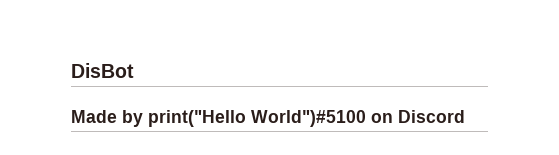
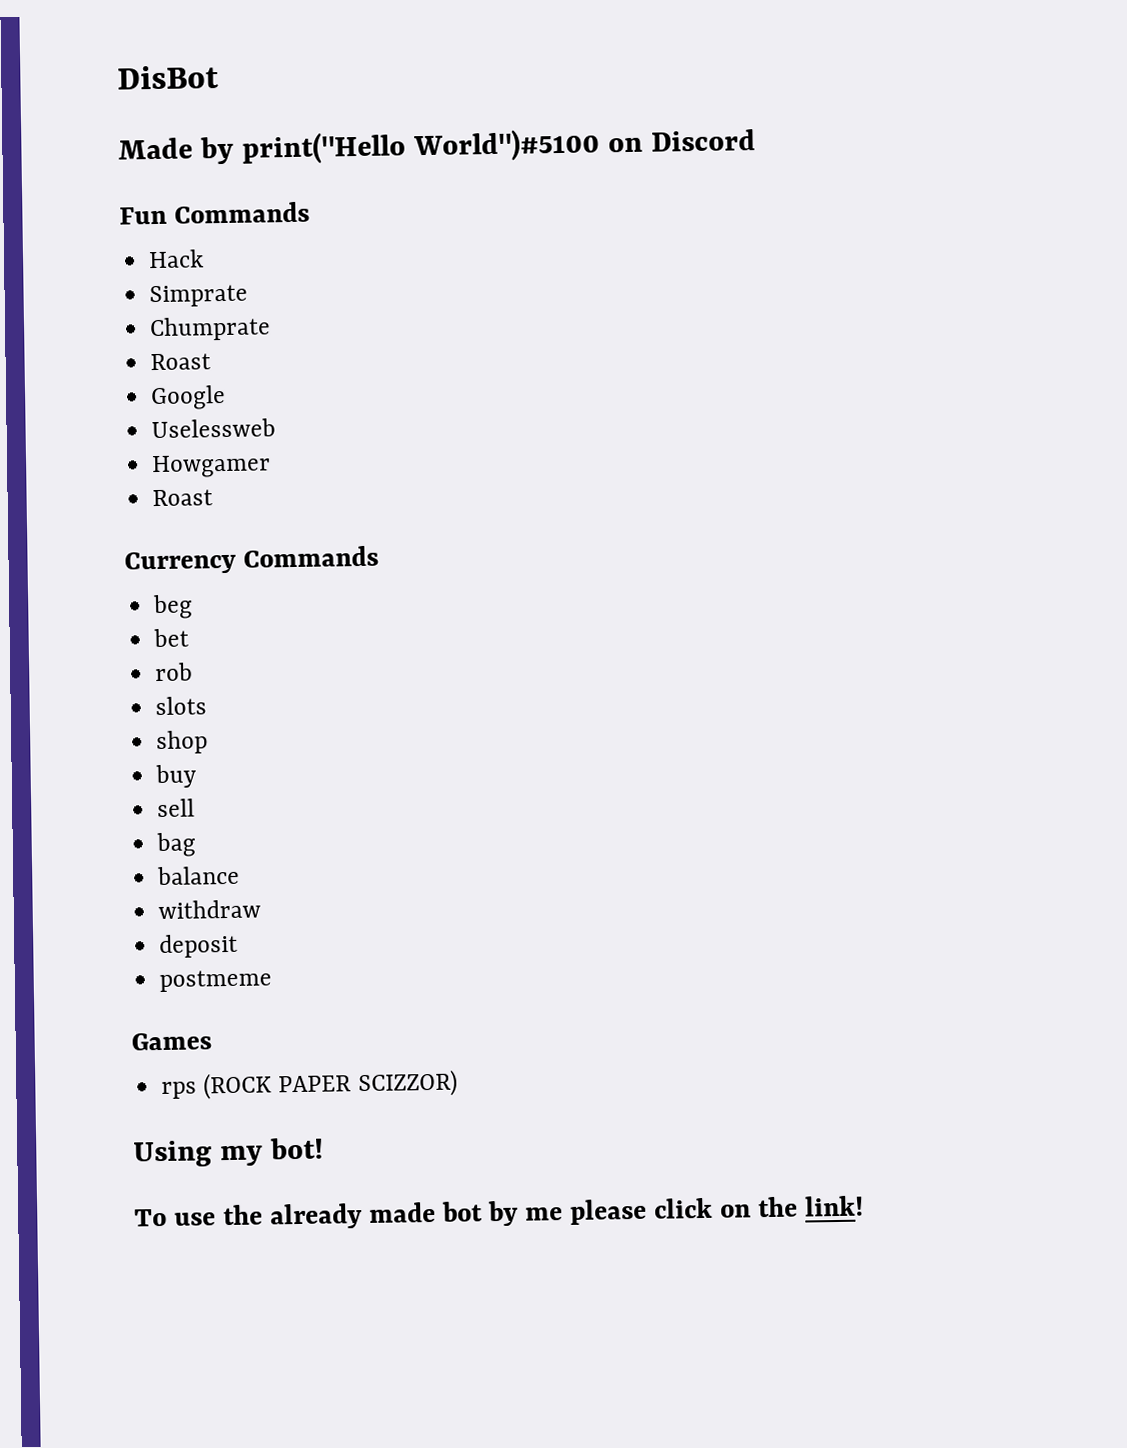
(465, 116) none -> [119,201,310,225] [148,249,205,269] [149,284,249,308] [149,316,272,342] [150,353,212,371] [150,384,227,411] [151,418,277,439] [151,454,272,479] [152,489,214,507] [124,545,379,575] [153,594,194,620] [153,628,190,648] [155,662,194,682] [155,696,208,716] [156,730,209,755] [155,764,198,789] [157,798,196,818] [156,832,197,858] [157,865,241,886] [158,899,262,920] [159,933,239,959] [159,969,273,993] [131,1032,212,1051] [161,1069,458,1100] [133,1137,324,1168] [134,1195,864,1230] // Fun Commands // Hack // Simprate // Chumprate // Roast // Google // Uselessweb // Howgamer // Roast // Currency Commands // beg // bet // rob // slots // shop // buy // sell // bag // balance // withdraw // deposit // postmeme // Games // rps (ROCK PAPER SCIZZOR) // Using my bot! // To use the already made bot by me please click on the link!

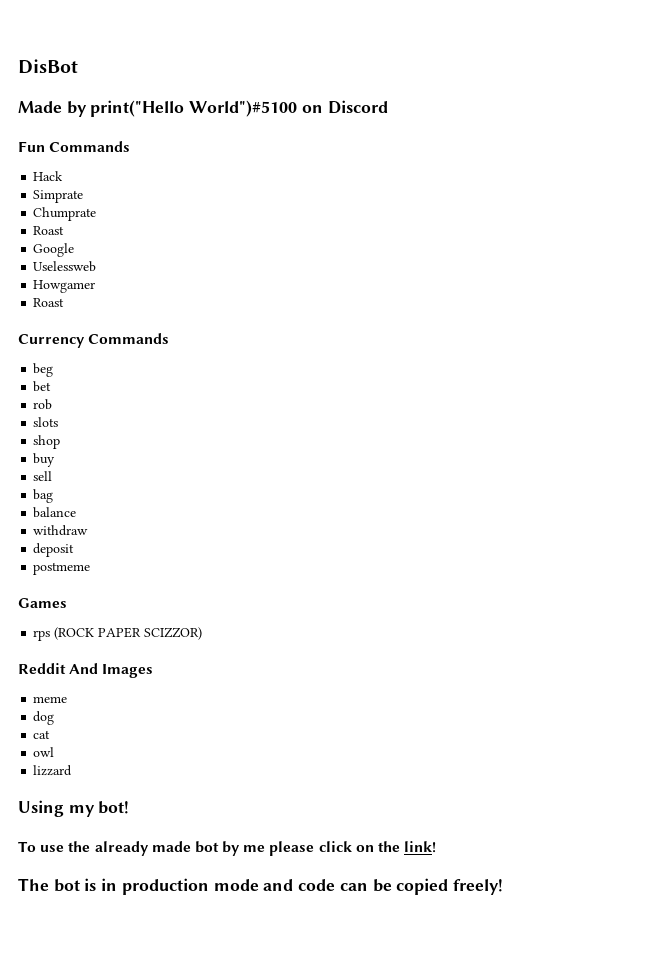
(458, 1083) none -> [18,663,154,678] [33,696,68,703] [33,711,55,725] [33,730,51,739] [33,747,55,757] [33,765,73,776] // Reddit And Images // meme // dog // cat // owl // lizzard
(864, 1206) none -> [18,878,503,895] // The bot is in production mode and code can be copied freely!

